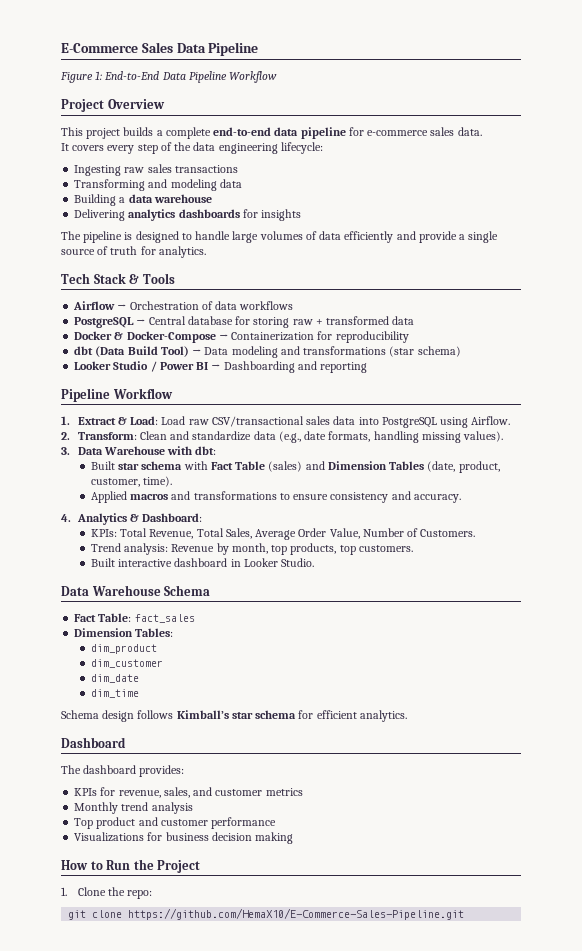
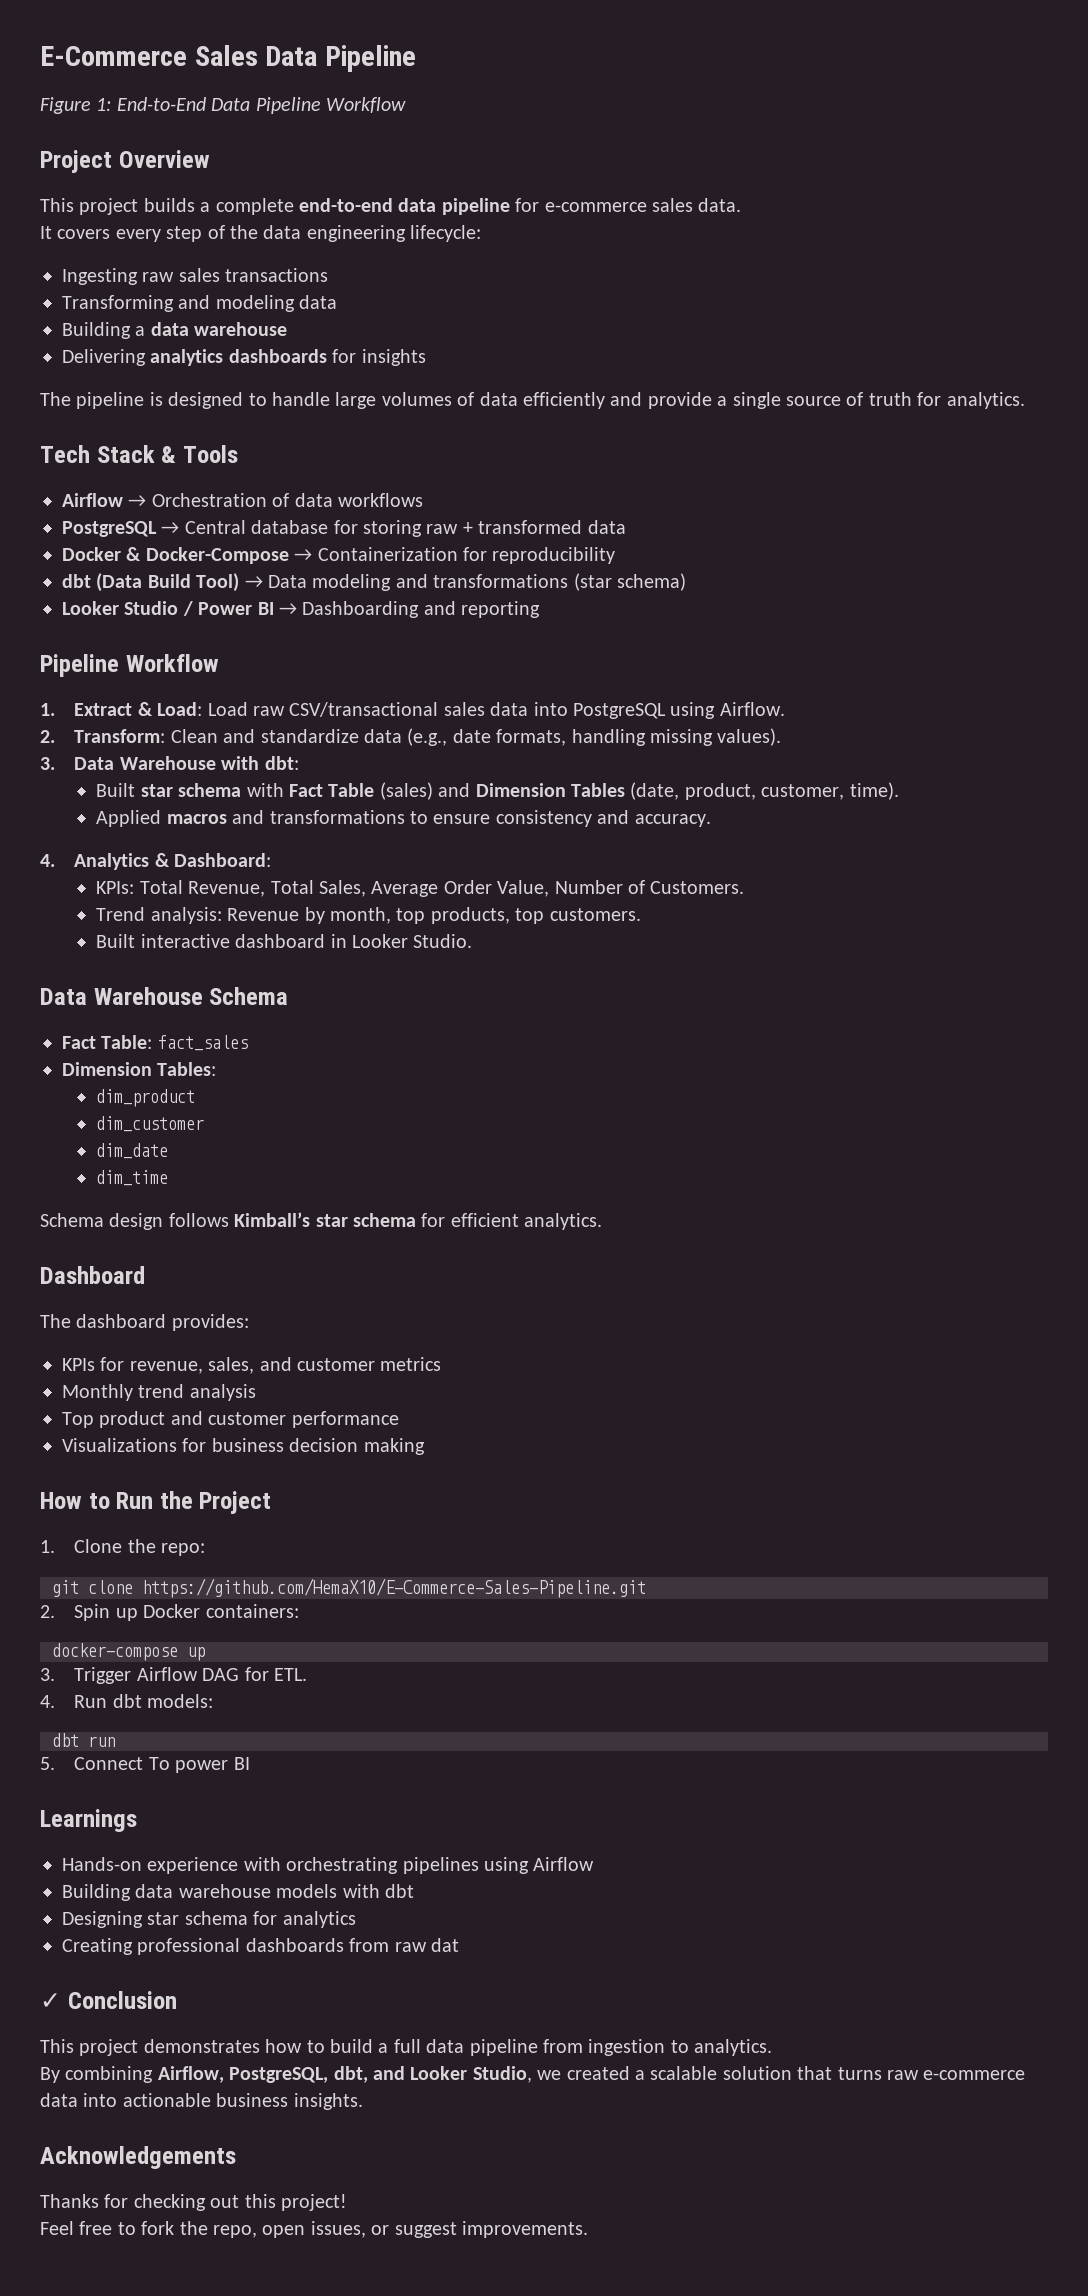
(465, 914) none -> [40,1604,299,1621] [52,1643,205,1661] [40,1667,307,1684] [40,1694,214,1708] [52,1733,115,1747] [40,1757,250,1773] [40,1809,137,1832] [62,1857,595,1874] [62,1884,414,1901] [62,1911,356,1928] [62,1938,459,1955] [40,1991,177,2009] [40,2039,773,2056] [40,2066,1026,2083] [40,2093,363,2110] [40,2146,236,2169] [40,2194,347,2211] [40,2221,588,2238] // 2. Spin up Docker containers: // docker-compose up // 3. Trigger Airflow DAG for ETL. // 4. Run dbt models: // dbt run // 5. Connect To power BI // Learnings // Hands-on experience with orchestrating pipelines using Airflow // Building data warehouse models with dbt // Designing star schema for analytics // Creating professional dashboards from raw dat // ✓ Conclusion // This project demonstrates how to build a full data pipeline from ingestion to analytics. // By combining Airflow, PostgreSQL, dbt, and Looker Studio, we created a scalable solution that turns raw e-commerce data into actionable business insights. // Acknowledgements // Thanks for checking out this project! // Feel free to fork the repo, open issues, or suggest improvements.

